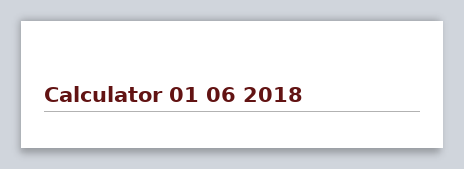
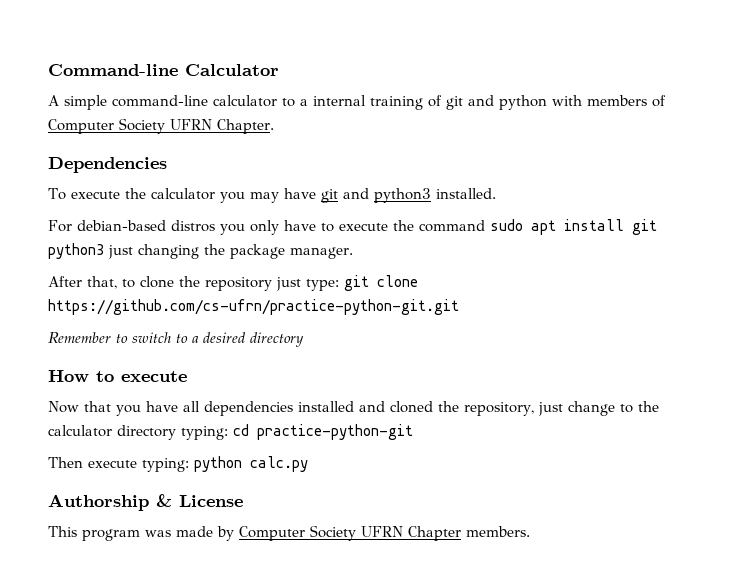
(44, 94) none -> [48,64,178,76] Command-line
[169,87,303,102] 01 06 2018 -> [48,95,666,110] [48,118,274,134] [48,157,167,173] [48,188,496,203] [48,219,657,235] [48,243,353,259] [48,275,418,291] [48,299,459,315] [48,332,304,347] [48,370,187,382] [48,401,659,416] [48,424,413,440] [48,456,308,472] [48,494,243,511] [48,525,530,541] // A simple command-line calculator to a internal training of git and python with members of Computer Society UFRN Chapter. // Dependencies // To execute the calculator you may have git and python3 installed. // For debian-based distros you only have to execute the command sudo apt install git python3 just changing the package manager. // After that, to clone the repository just type: git clone https://github.com/cs-ufrn/practice-python-git.git // Remember to switch to a desired directory // How to execute // Now that you have all dependencies installed and cloned the repository, just change to the calculator directory typing: cd practice-python-git // Then execute typing: python calc.py // Authorship & License // This program was made by Computer Society UFRN Chapter members.

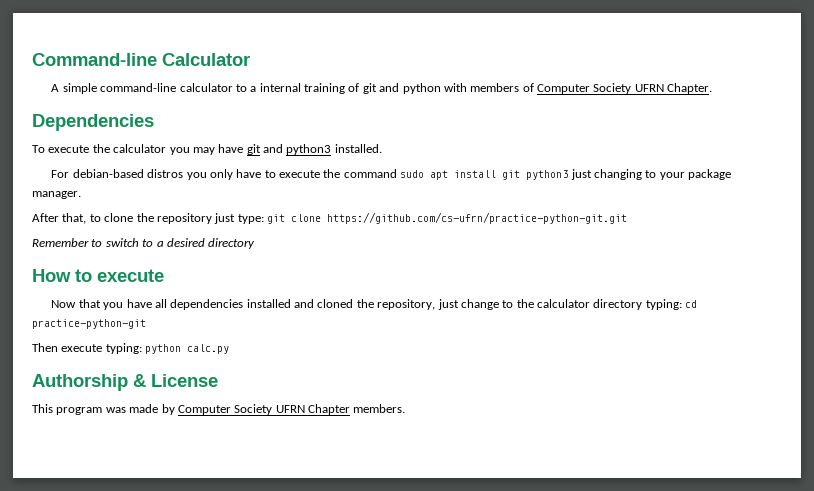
[204,244,225,255] the -> [645,170,685,180] to your

